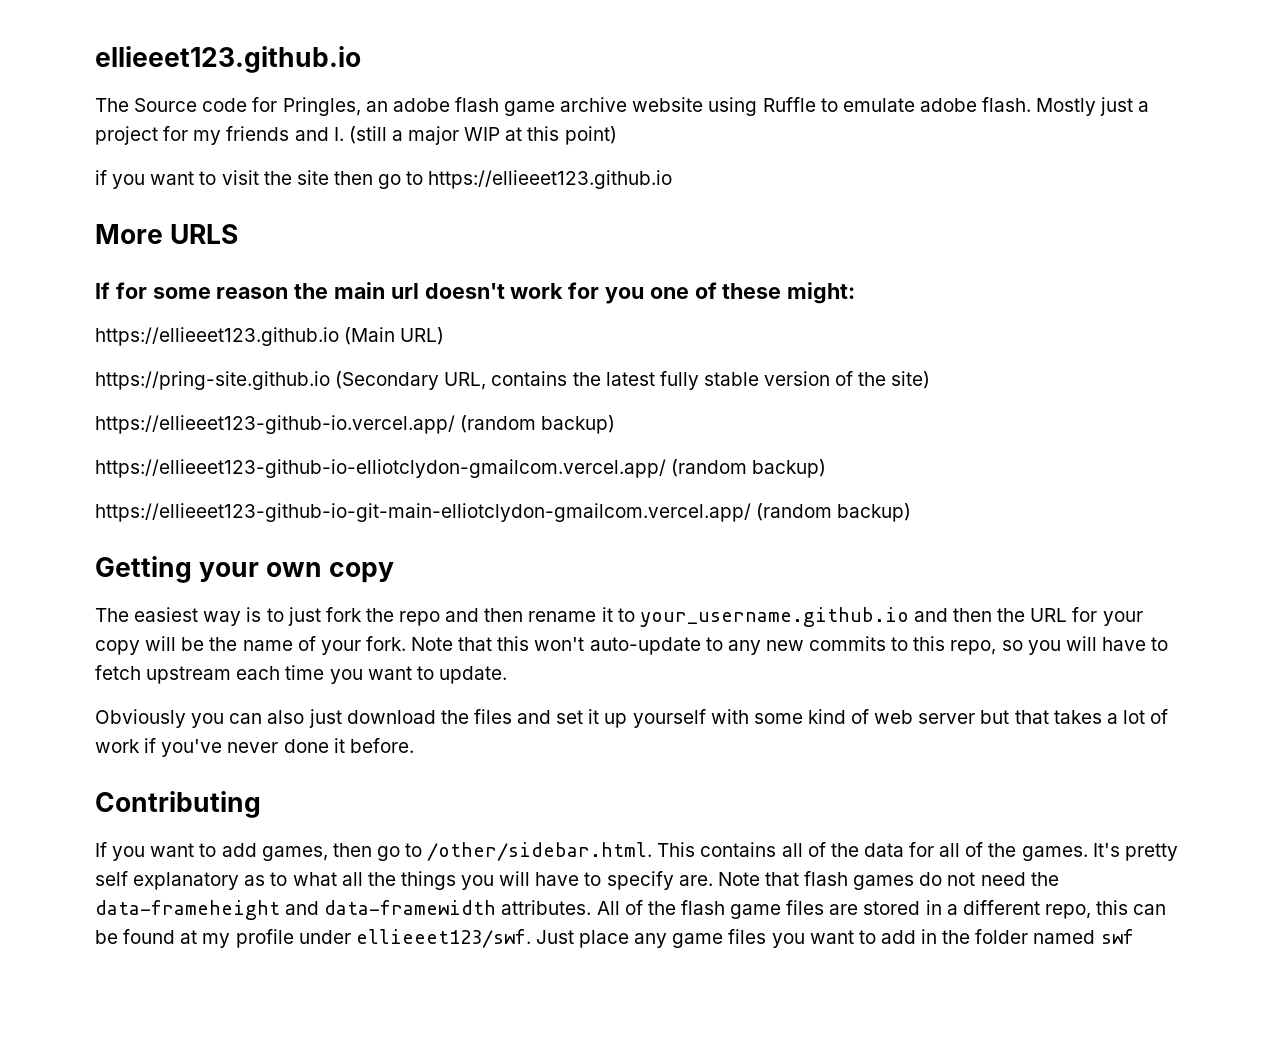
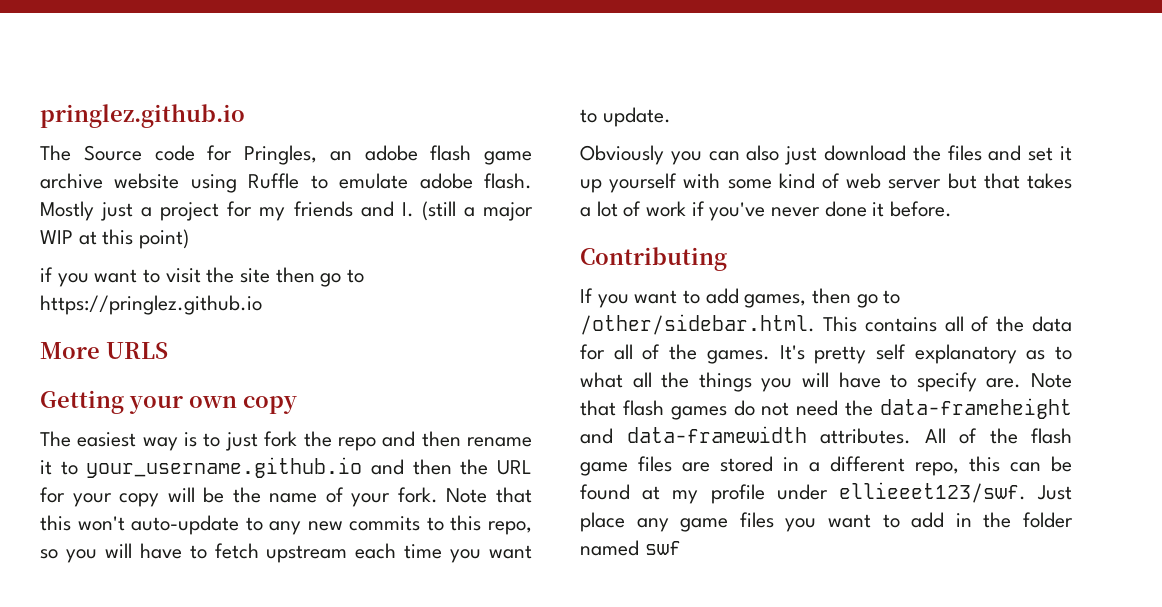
[95,46,361,73] ellieeet123.github.io -> [40,104,245,128] pringlez.github.io
[428,170,673,189] https://ellieeet123.github.io -> [40,295,262,315] https://pringlez.github.io
[95,282,856,304] [95,327,445,346] [95,371,931,390] [95,415,616,434] [95,459,827,478] [95,503,912,522] // If for some reason the main url doesn't work for you one of these might: // https://ellieeet123.github.io (Main URL) // https://pring-site.github.io (Secondary URL, contains the latest fully stable version of the site) // https://ellieeet123-github-io.vercel.app/ (random backup) // https://ellieeet123-github-io-elliotclydon-gmailcom.vercel.app/ (random backup) // https://ellieeet123-github-io-git-main-elliotclydon-gmailcom.vercel.app/ (random backup) -> (168, 350) none

